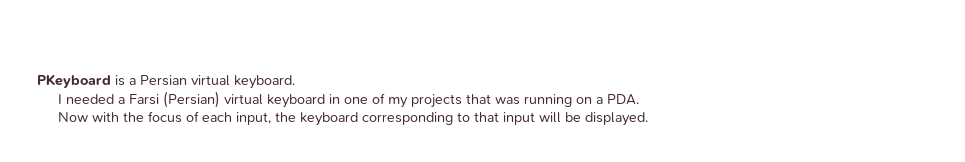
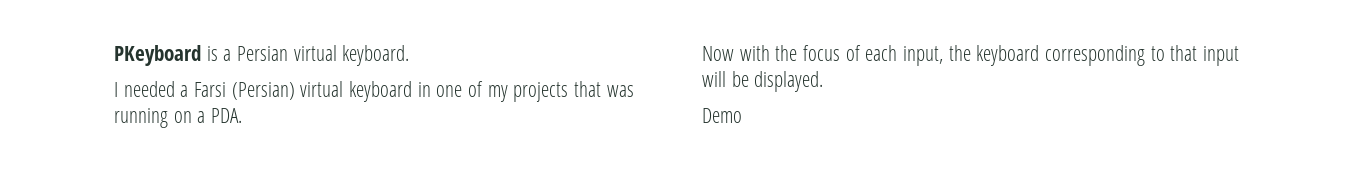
(648, 119) none -> [702,108,742,123] // Demo

